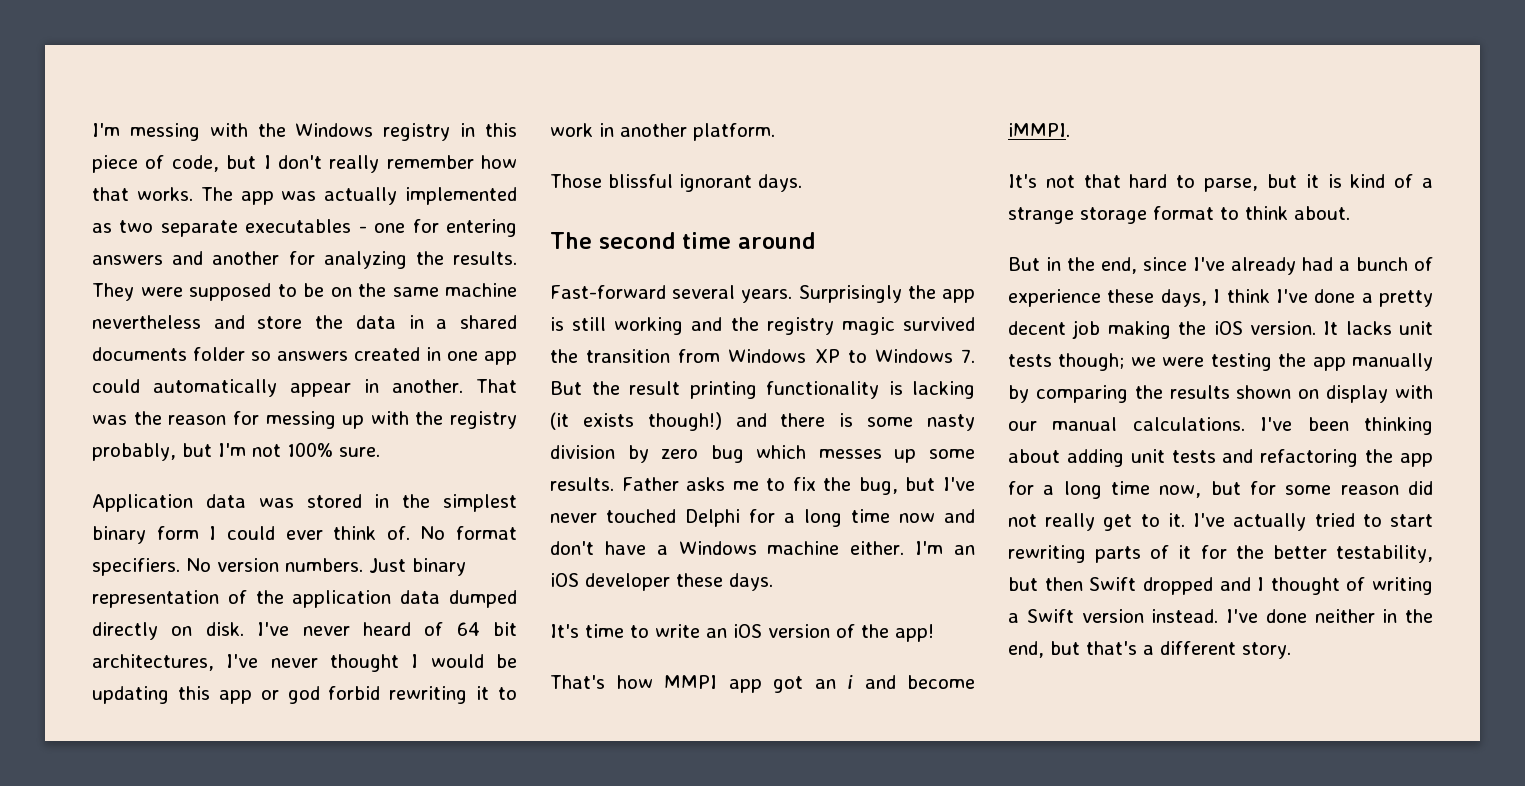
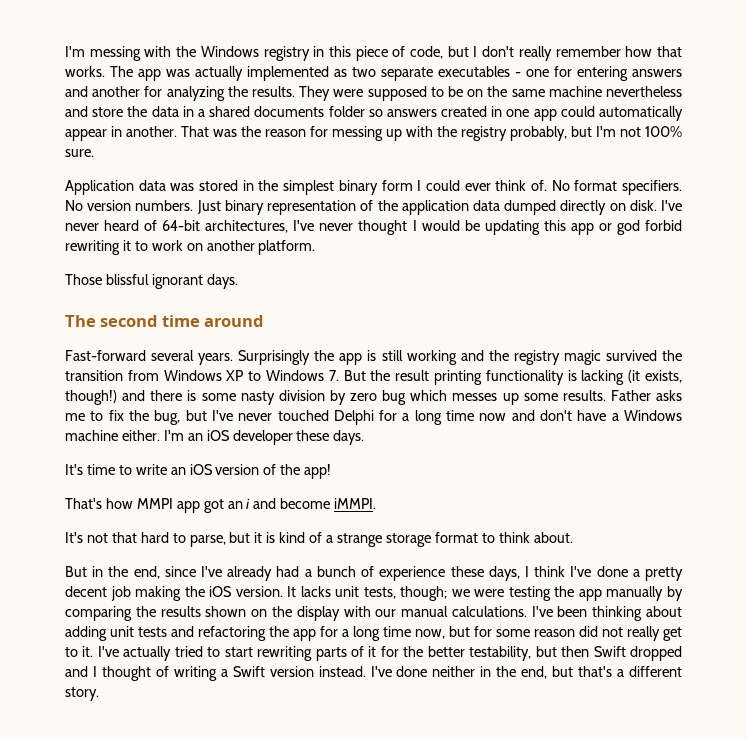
[456,622,517,636] 64 bit -> [162,220,201,231] 64-bit
[599,123,614,137] in -> [186,243,203,251] on
[582,413,634,427] exists -> [645,370,682,383] exists,
[1008,354,1052,367] tests -> [363,587,396,599] tests,
(1320, 394) none -> [271,606,292,617] the

